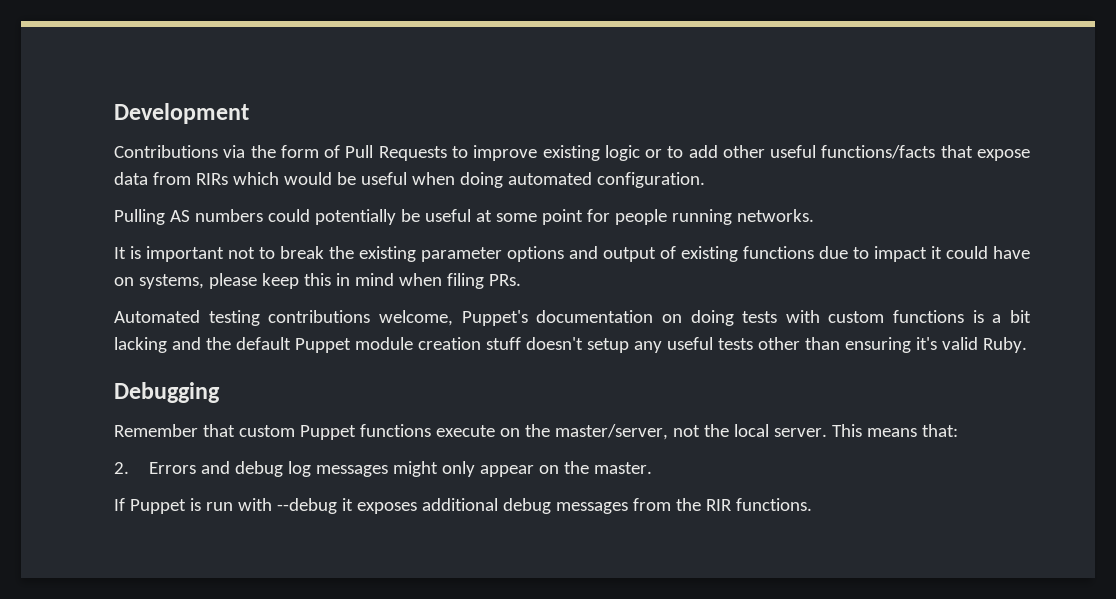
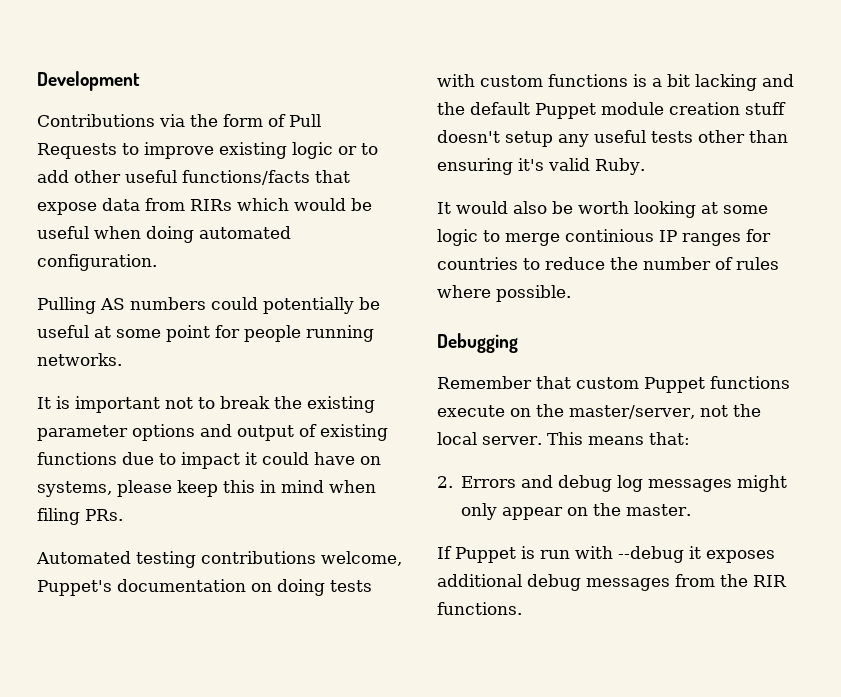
(1027, 345) none -> [437,201,768,218] [437,229,771,246] [437,257,779,270] [437,285,571,302] // It would also be worth looking at some logic to merge continious IP ranges for countries to reduce the number of rules where possible.

